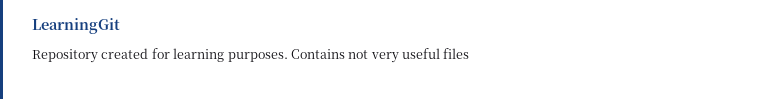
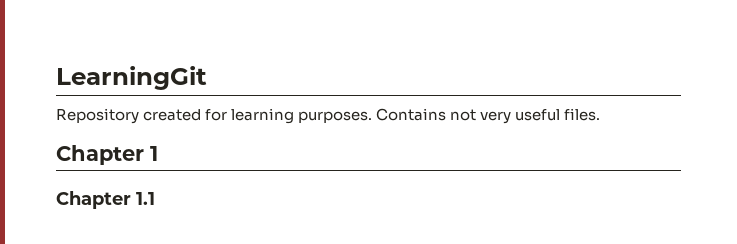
[443,48,470,59] files -> [564,108,601,121] [56,145,158,165] [56,191,155,209] files. // Chapter 1 // Chapter 1.1

